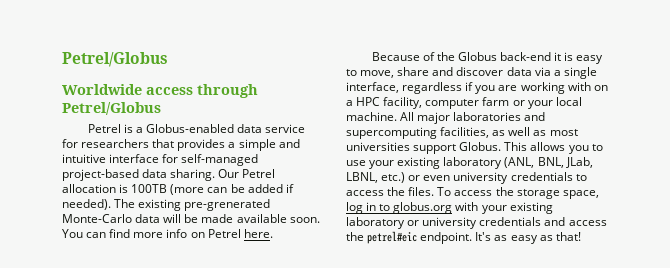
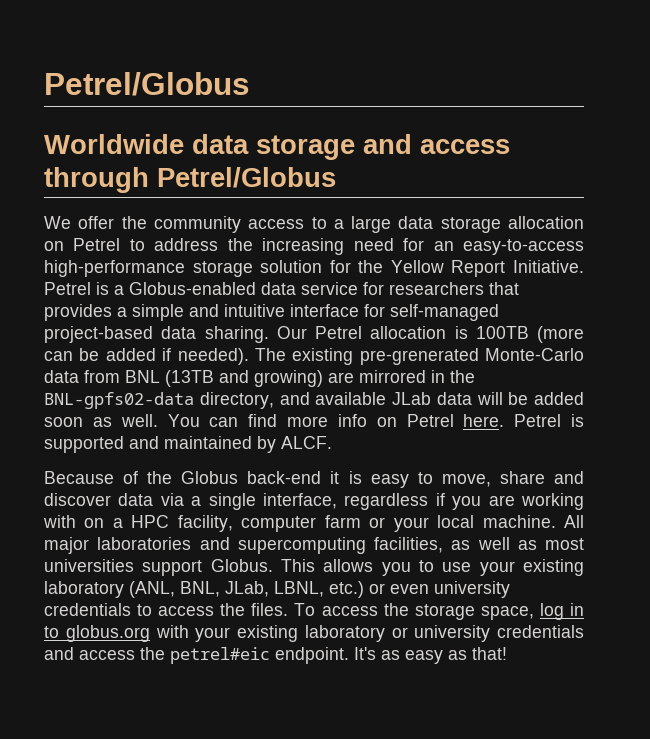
(142, 89) none -> [192,134,412,160] data storage and
(161, 108) none -> [44,216,584,233] [44,238,584,255] [44,260,584,277] We offer the community access to a large data storage allocation on Petrel to address the increasing need for an easy-to-access high-performance storage solution for the Yellow Report Initiative.
[163,214,320,223] will be made available soon. -> [84,370,475,387] [44,392,584,409] [44,414,158,427] from BNL (13TB and growing) are mirrored in the BNL-gpfs02-data directory, and available JLab data will be added soon as well.
(273, 233) none -> [514,414,584,427] [44,436,332,453] Petrel is supported and maintained by ALCF.

